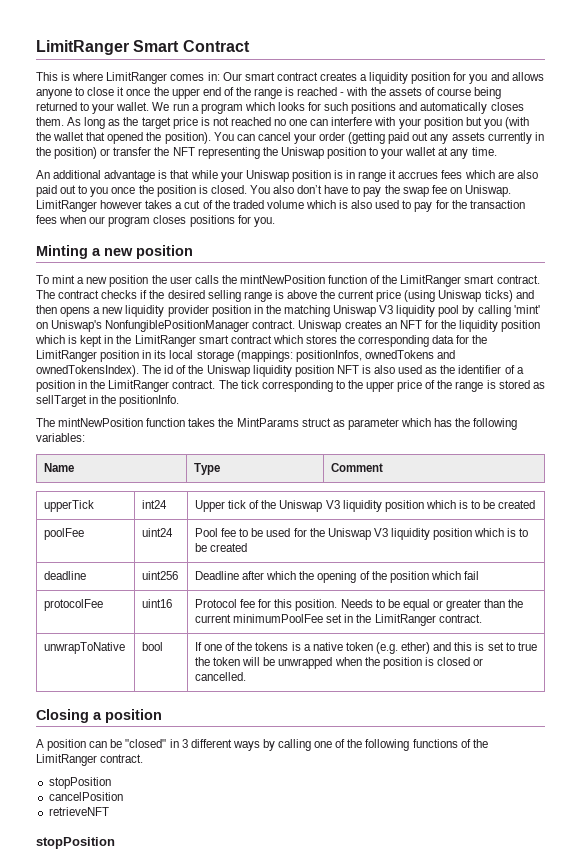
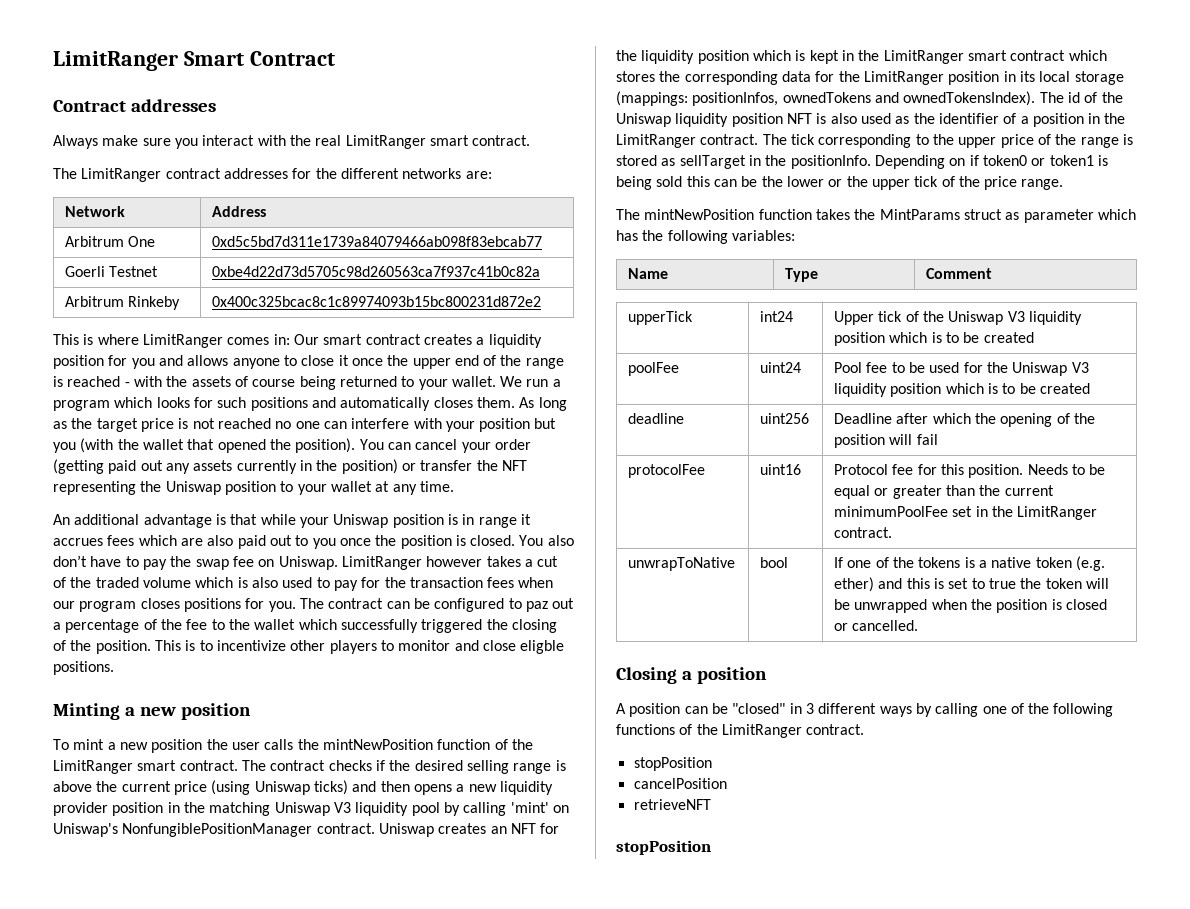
(250, 46) none -> [53,99,217,112] [53,135,531,149] [53,168,492,182] [65,206,126,217] [212,206,267,217] [65,236,156,247] [212,236,543,247] [65,266,159,277] [212,266,541,277] [65,296,181,310] [212,296,542,307] // Contract addresses // Always make sure you interact with the real LimitRanger smart contract. // The LimitRanger contract addresses for the different networks are: // Network | Address // Arbitrum One | 0xd5c5bd7d311e1739a84079466ab098f83ebcab77 // Goerli Testnet | 0xbe4d22d73d5705c98d260563ca7f937c41b0c82a // Arbitrum Rinkeby | 0x400c325bcac8c1c89974093b15bc800231d872e2
(275, 222) none -> [299,598,575,612] [53,619,557,633] [53,640,565,654] [53,661,114,675] The contract can be configured to paz out a percentage of the fee to the wallet which successfully triggered the closing of the position. This is to incentivize other players to monitor and close eligble positions.
(180, 401) none -> [874,155,1108,169] [616,176,1064,190] Depending on if token0 or token1 is being sold this can be the lower or the upper tick of the price range.
[430,571,461,580] which -> [889,434,913,445] will

